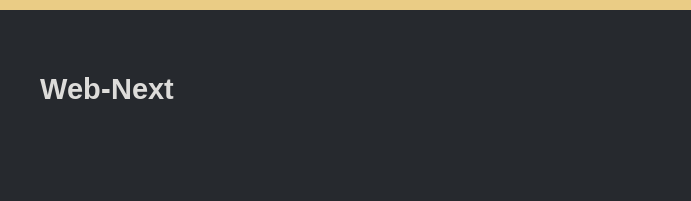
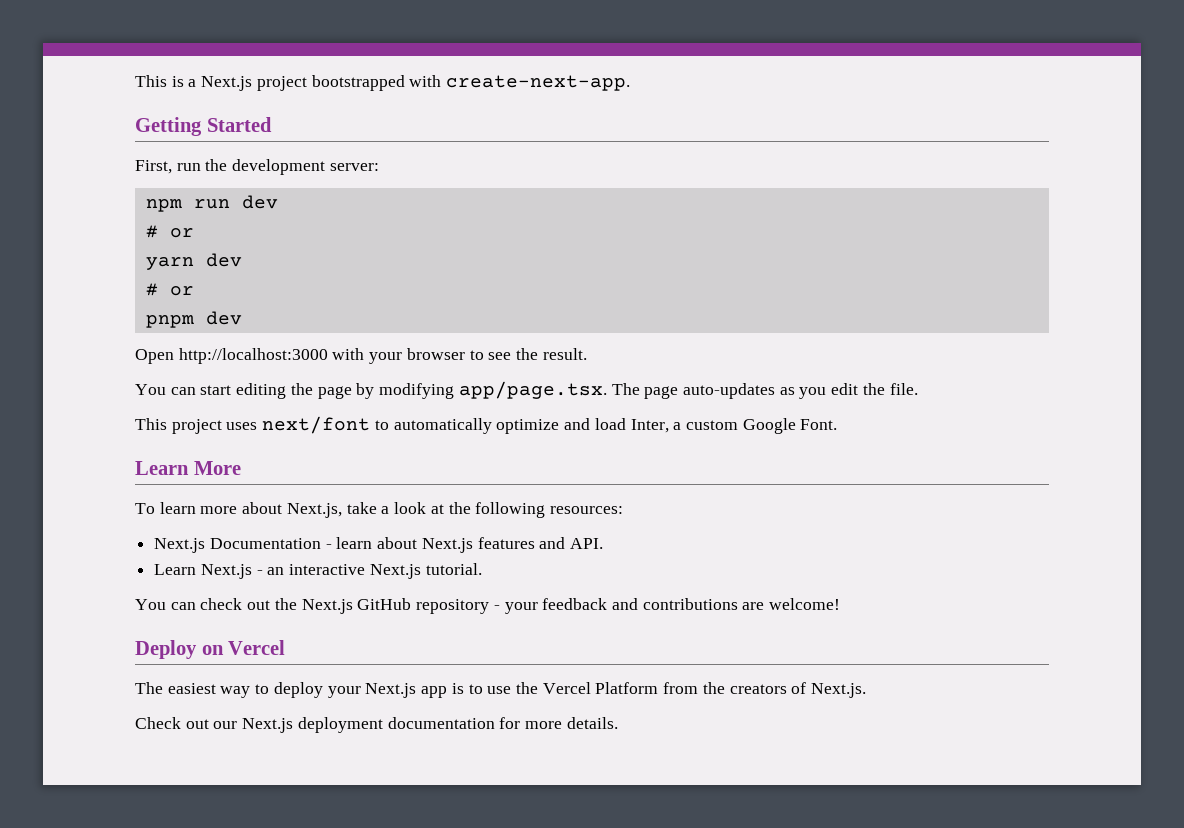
[40,77,174,99] Web-Next -> [135,75,631,91] [135,117,272,136] [135,159,379,175] [145,195,278,212] [145,225,194,238] [145,253,242,270] [145,283,194,296] [145,311,242,328] [135,348,587,364] [135,381,918,399] [135,416,838,434] [135,461,241,475] [135,502,623,518] [154,537,604,553] [154,563,482,579] [135,598,841,614] [135,640,286,659] [135,682,867,698] [135,717,618,733] This is a Next.js project bootstrapped with create-next-app. // Getting Started // First, run the development server: // npm run dev // # or // yarn dev // # or // pnpm dev // Open http://localhost:3000 with your browser to see the result. // You can start editing the page by modifying app/page.tsx. The page auto-updates as you edit the file. // This project uses next/font to automatically optimize and load Inter, a custom Google Font. // Learn More // To learn more about Next.js, take a look at the following resources: // Next.js Documentation - learn about Next.js features and API. // Learn Next.js - an interactive Next.js tutorial. // You can check out the Next.js GitHub repository - your feedback and contributions are welcome! // Deploy on Vercel // The easiest way to deploy your Next.js app is to use the Vercel Platform from the creators of Next.js. // Check out our Next.js deployment documentation for more details.

